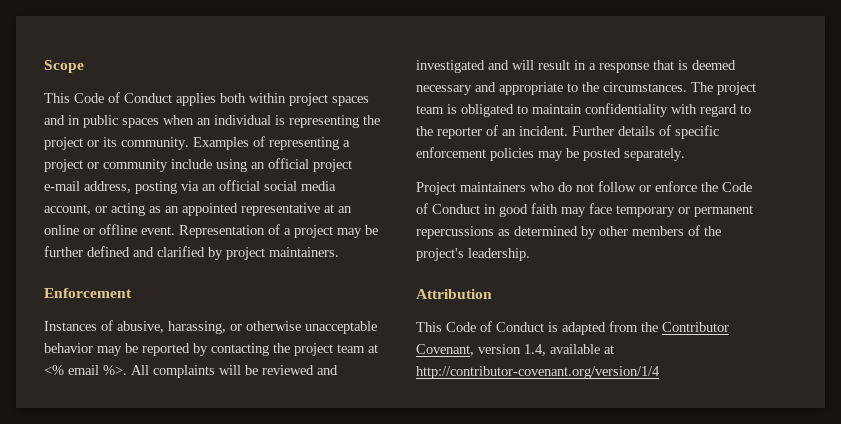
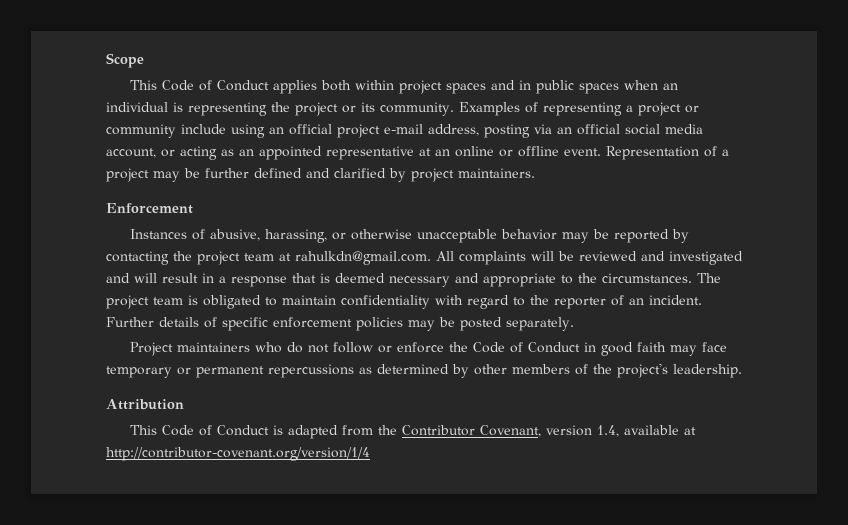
[44,365,127,375] <% email %>. -> [295,251,431,265] rahulkdn@gmail.com.

